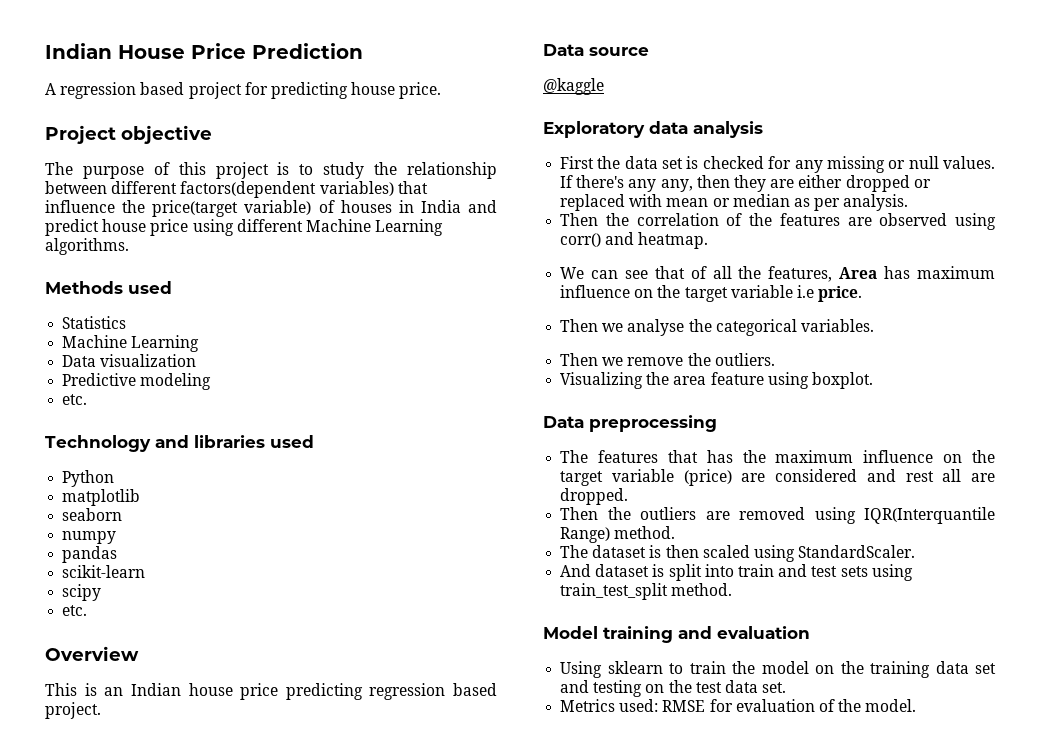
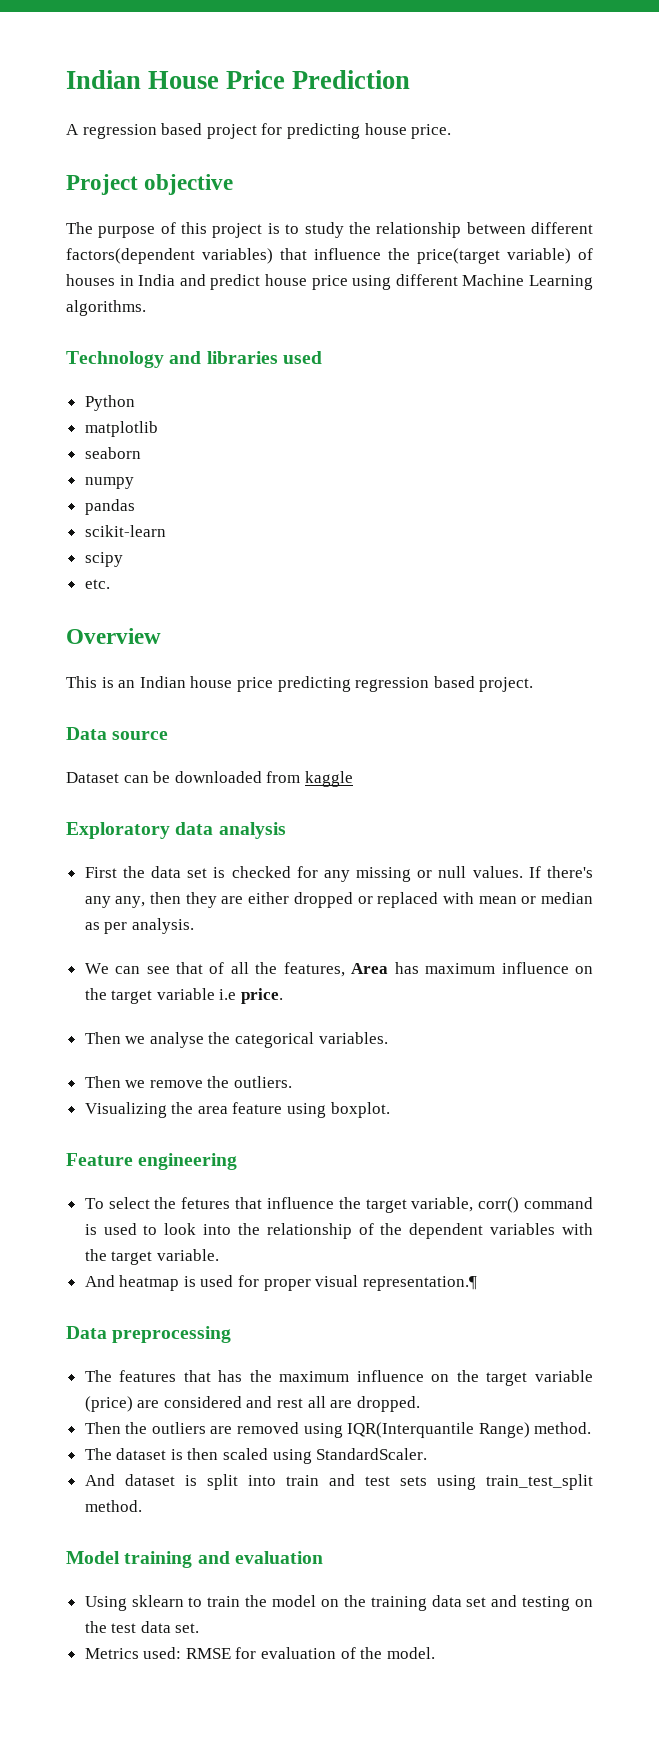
[45,281,172,294] [62,316,127,329] [62,335,200,352] [62,354,197,367] [62,373,212,390] [62,394,88,405] // Methods used // Statistics // Machine Learning // Data visualization // Predictive modeling // etc. -> (146, 308) none
[543,78,604,95] @kaggle -> [66,771,353,787] Dataset can be downloaded from kaggle
[560,213,996,230] [560,232,709,249] // Then the correlation of the features are observed using corr() and heatmap. -> (194, 926) none
(873, 380) none -> [66,1153,238,1170] [84,1197,593,1213] [84,1223,594,1239] [84,1249,219,1265] [84,1275,477,1291] // Feature engineering // To select the fetures that influence the target variable, corr() command is used to look into the relationship of the dependent variables with the target variable. // And heatmap is used for proper visual representation.¶

